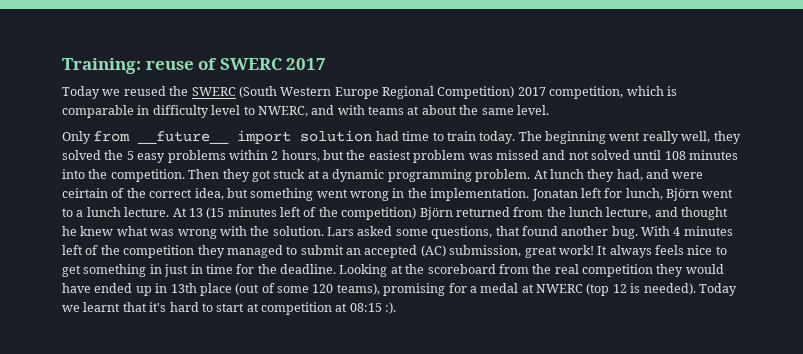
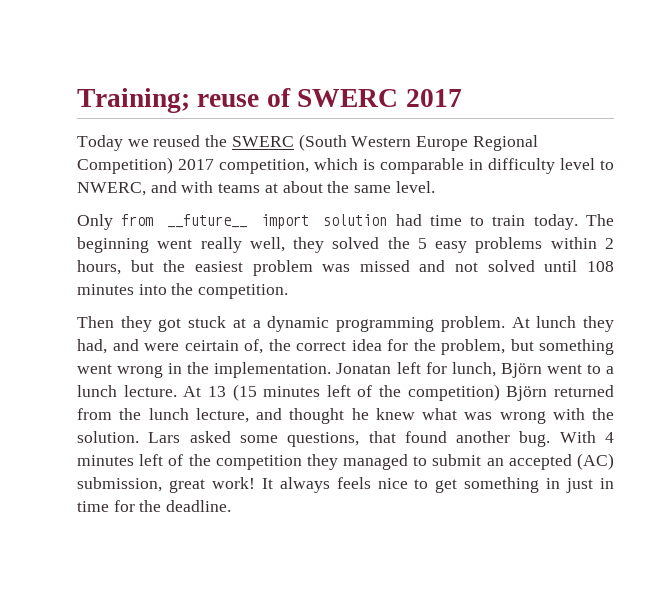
[62,58,141,74] Training: -> [77,88,190,113] Training;
(185, 175) none -> (289, 291) //
[111,188,125,198] of -> [244,339,263,354] of,
[194,188,224,200] idea, -> [351,339,505,355] idea for the problem,
[339,264,724,277] [62,283,737,296] [62,302,397,315] Looking at the scoreboard from the real competition they would have ended up in 13th place (out of some 120 teams), promising for a medal at NWERC (top 12 is needed). Today we learnt that it's hard to start at competition at 08:15 :). -> (232, 506) none

